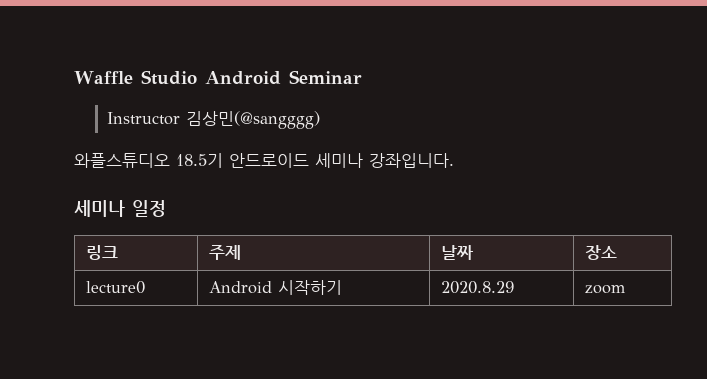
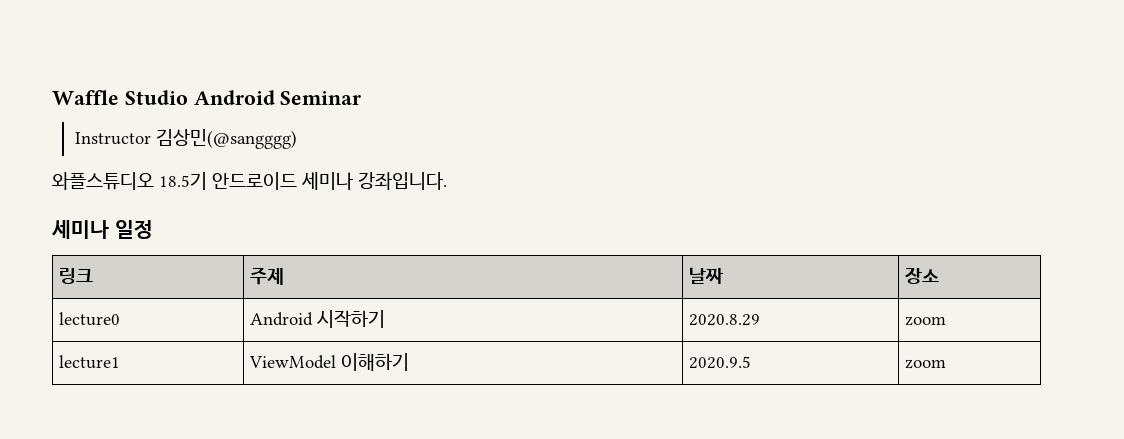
(626, 289) none -> [59,355,121,369] [249,353,410,371] [689,356,752,369] [905,359,947,369] // lecture1 | ViewModel 이해하기 | 2020.9.5 | zoom

